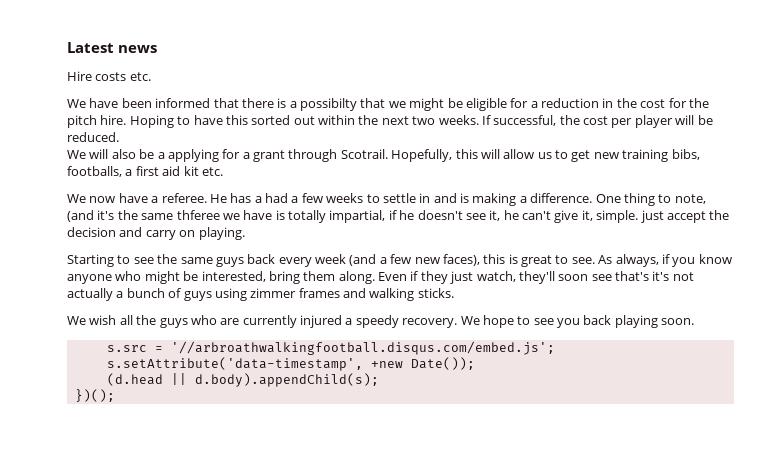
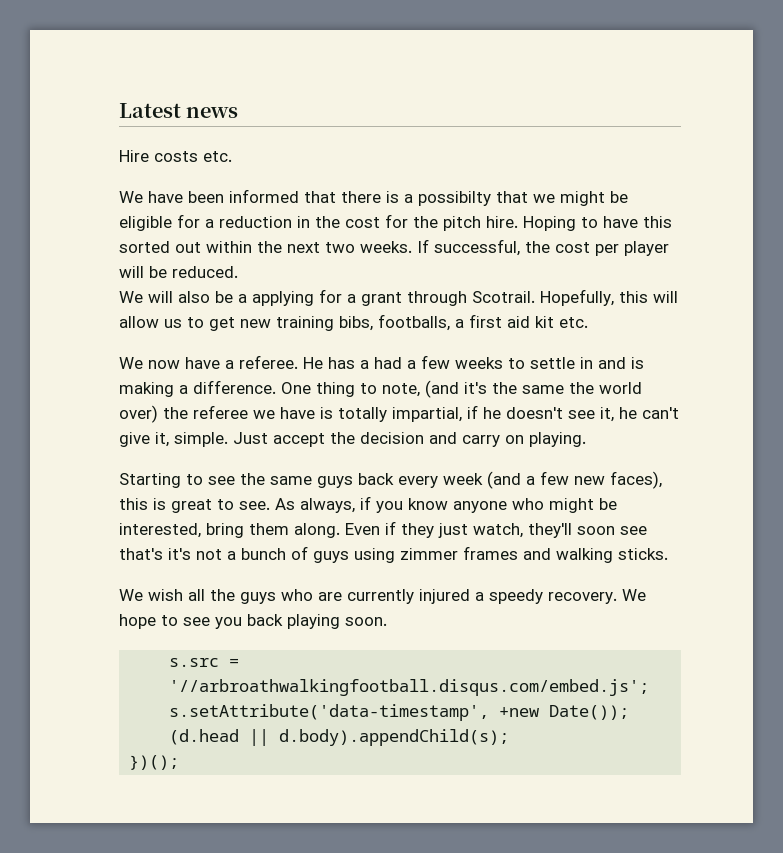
[176,210,220,220] thferee -> [569,382,642,394] [119,405,248,423] the world over) the referee
[640,210,664,223] just -> [233,432,268,444] Just
[67,288,113,301] actually -> (222, 554) none

